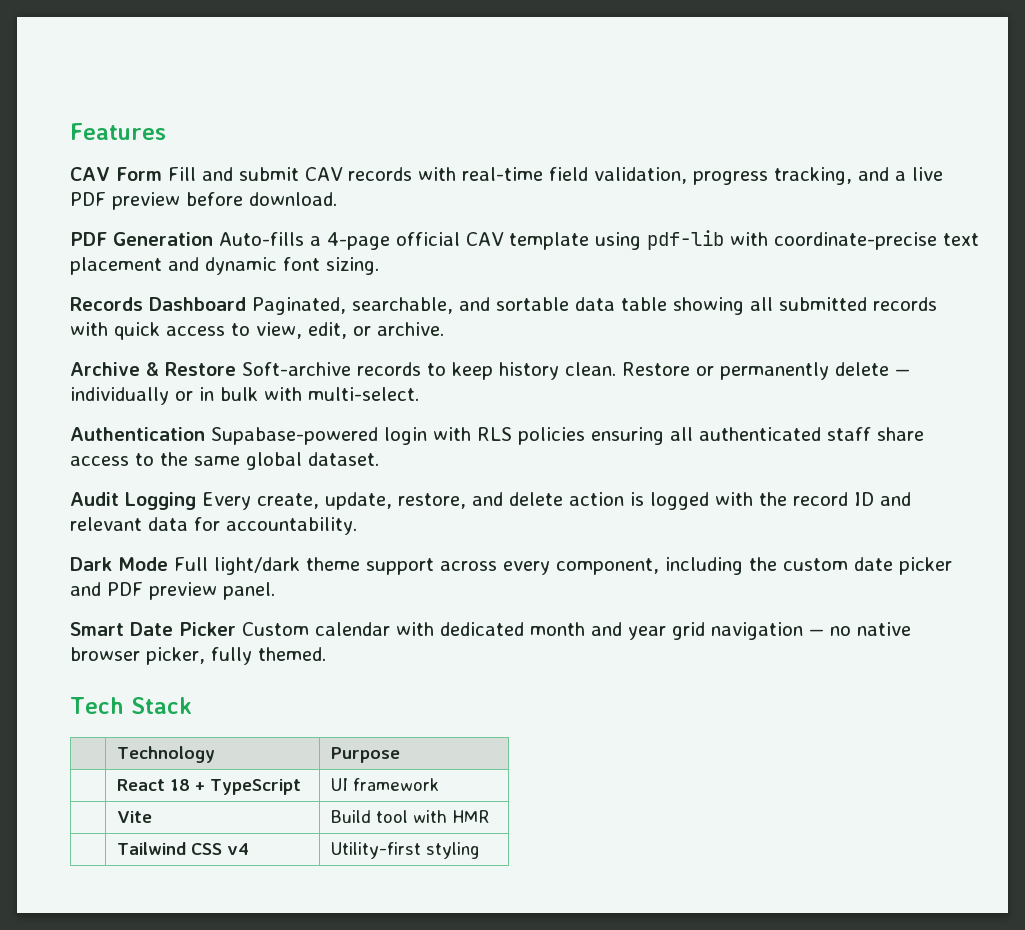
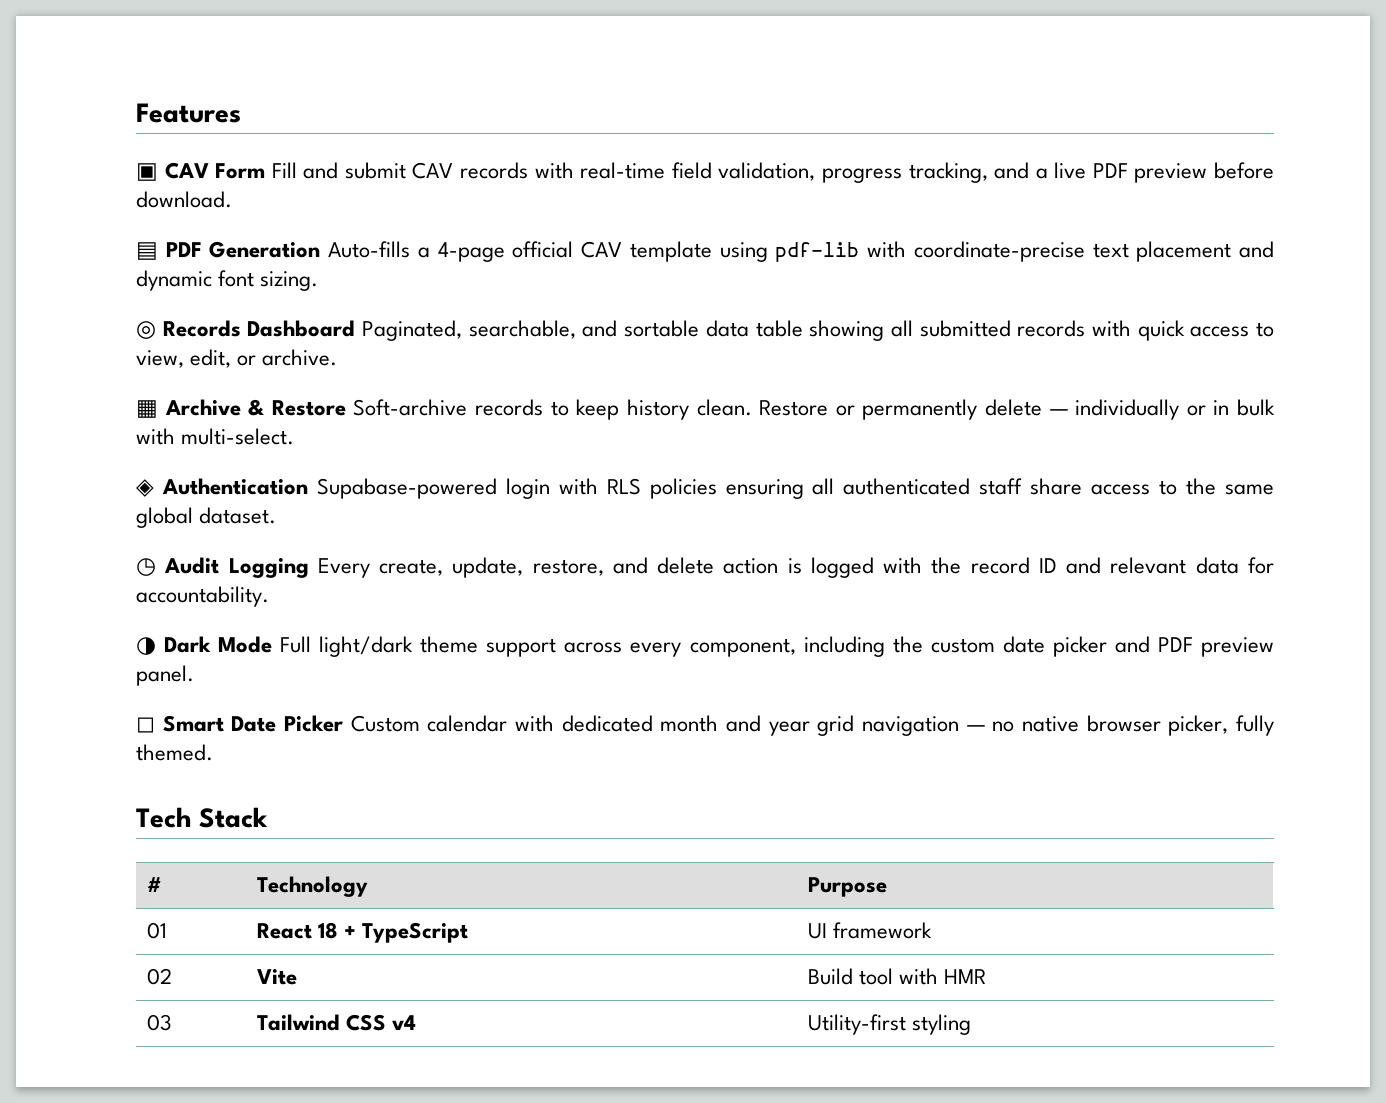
(166, 131) none -> [136,163,158,181] ▣
(337, 199) none -> [136,242,158,260] ▤
(379, 266) none -> [136,321,156,339] ◎
(444, 329) none -> [136,400,158,418] ▦
(419, 394) none -> [136,479,154,497] ◈
(379, 459) none -> [136,558,156,576] ◷
(357, 526) none -> [136,637,156,655] ◑
(275, 591) none -> [136,717,155,733] ◻
(192, 705) none -> [146,877,162,892] #
(401, 755) none -> [146,922,167,939] 01
(440, 784) none -> [146,968,172,985] 02
(491, 816) none -> [146,1014,172,1031] 03

